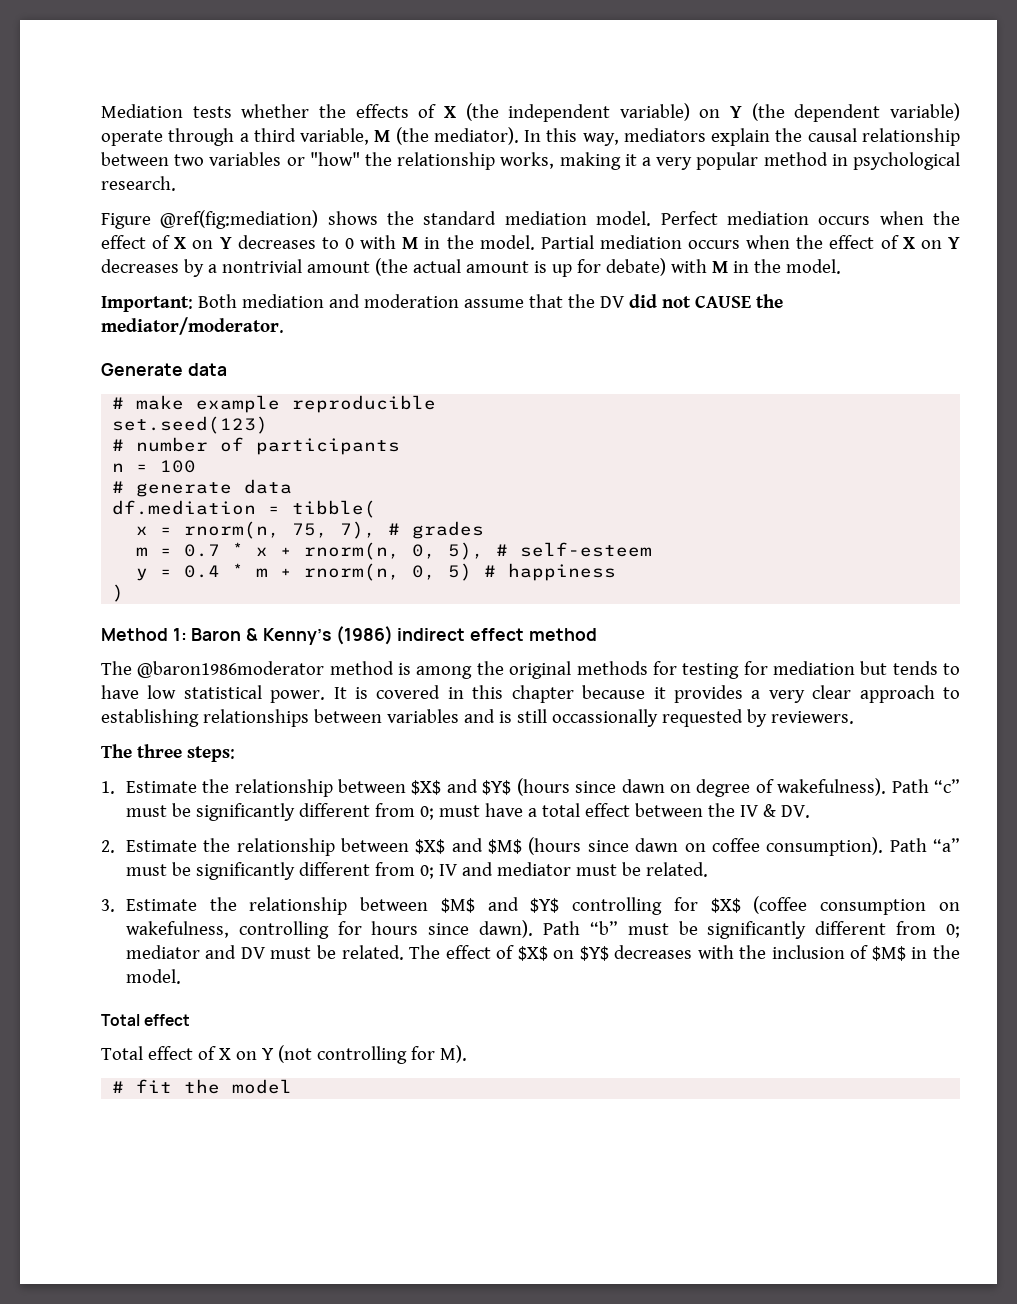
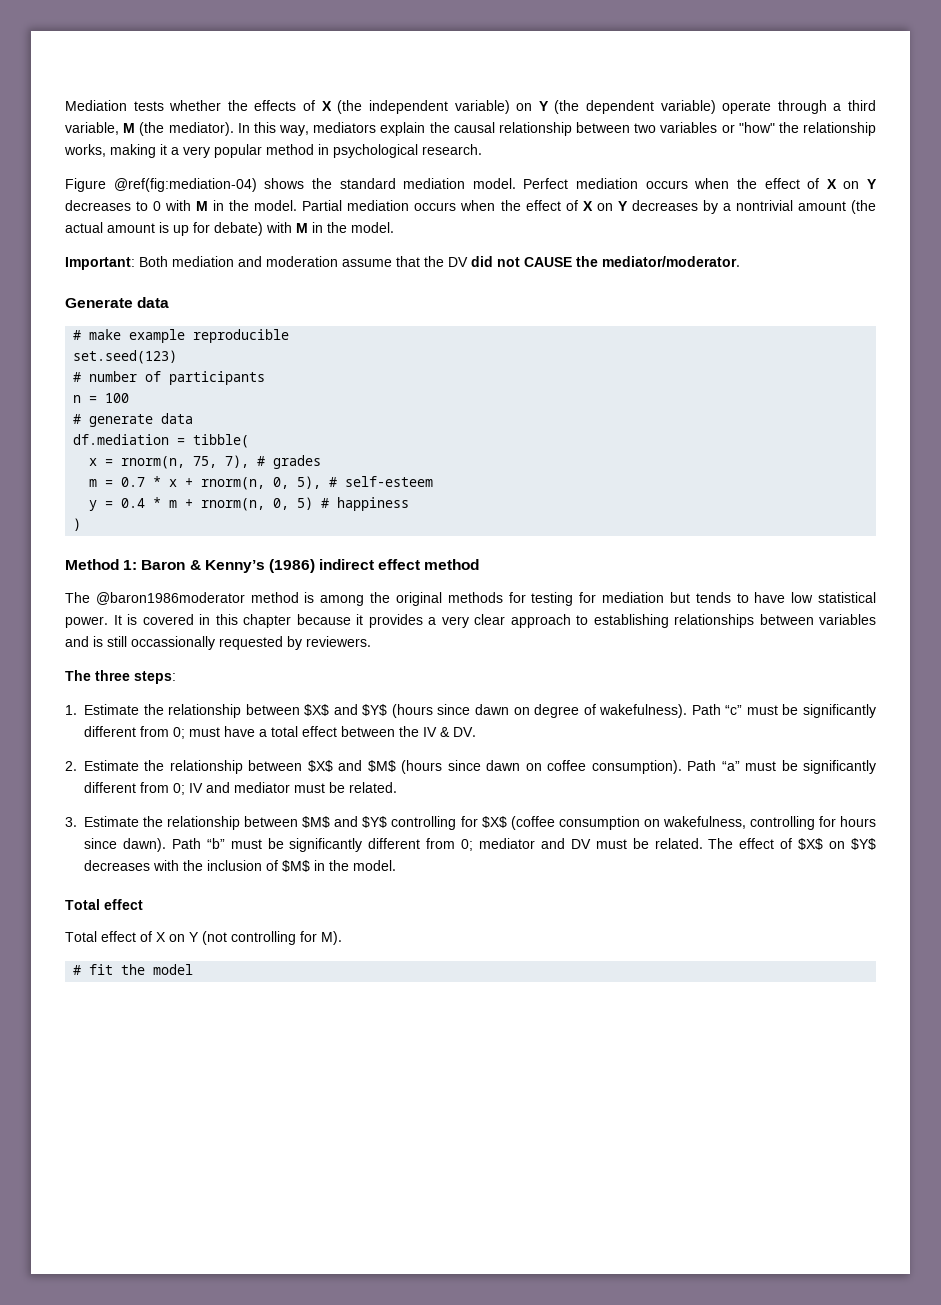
[160,210,319,229] @ref(fig:mediation) -> [113,178,257,192] @ref(fig:mediation-04)

